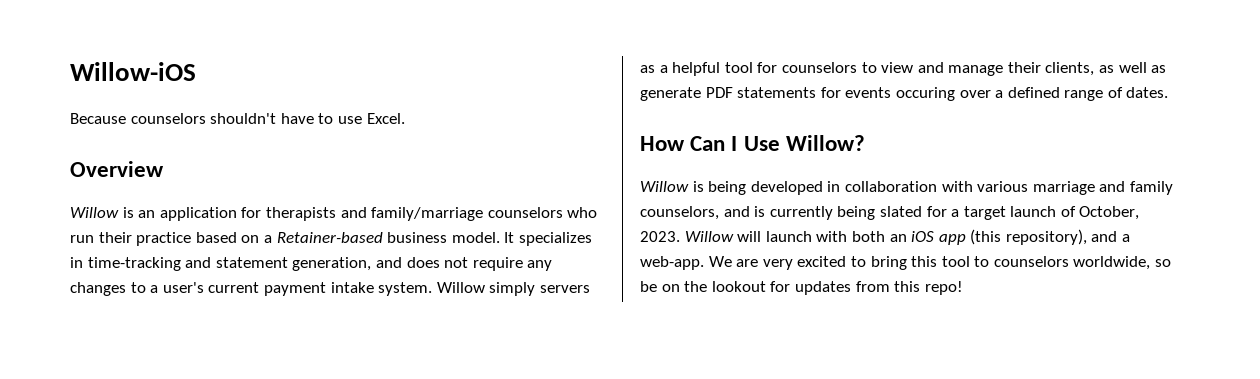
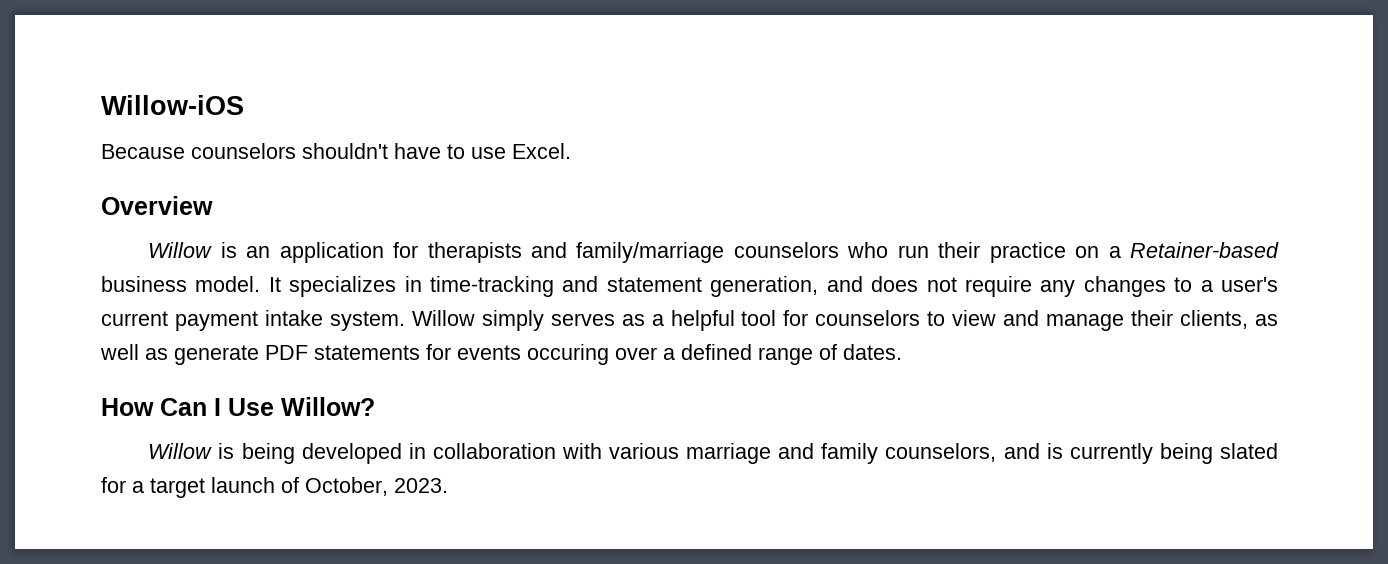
[195,232,237,243] based -> (1066, 252) none
[539,285,590,293] servers -> [550,313,615,326] serves
[684,229,1131,245] [640,256,1172,270] [640,281,963,295] Willow will launch with both an iOS app (this repository), and a web-app. We are very excited to bring this tool to counselors worldwide, so be on the lookout for updates from this repo! -> (448, 485) none

